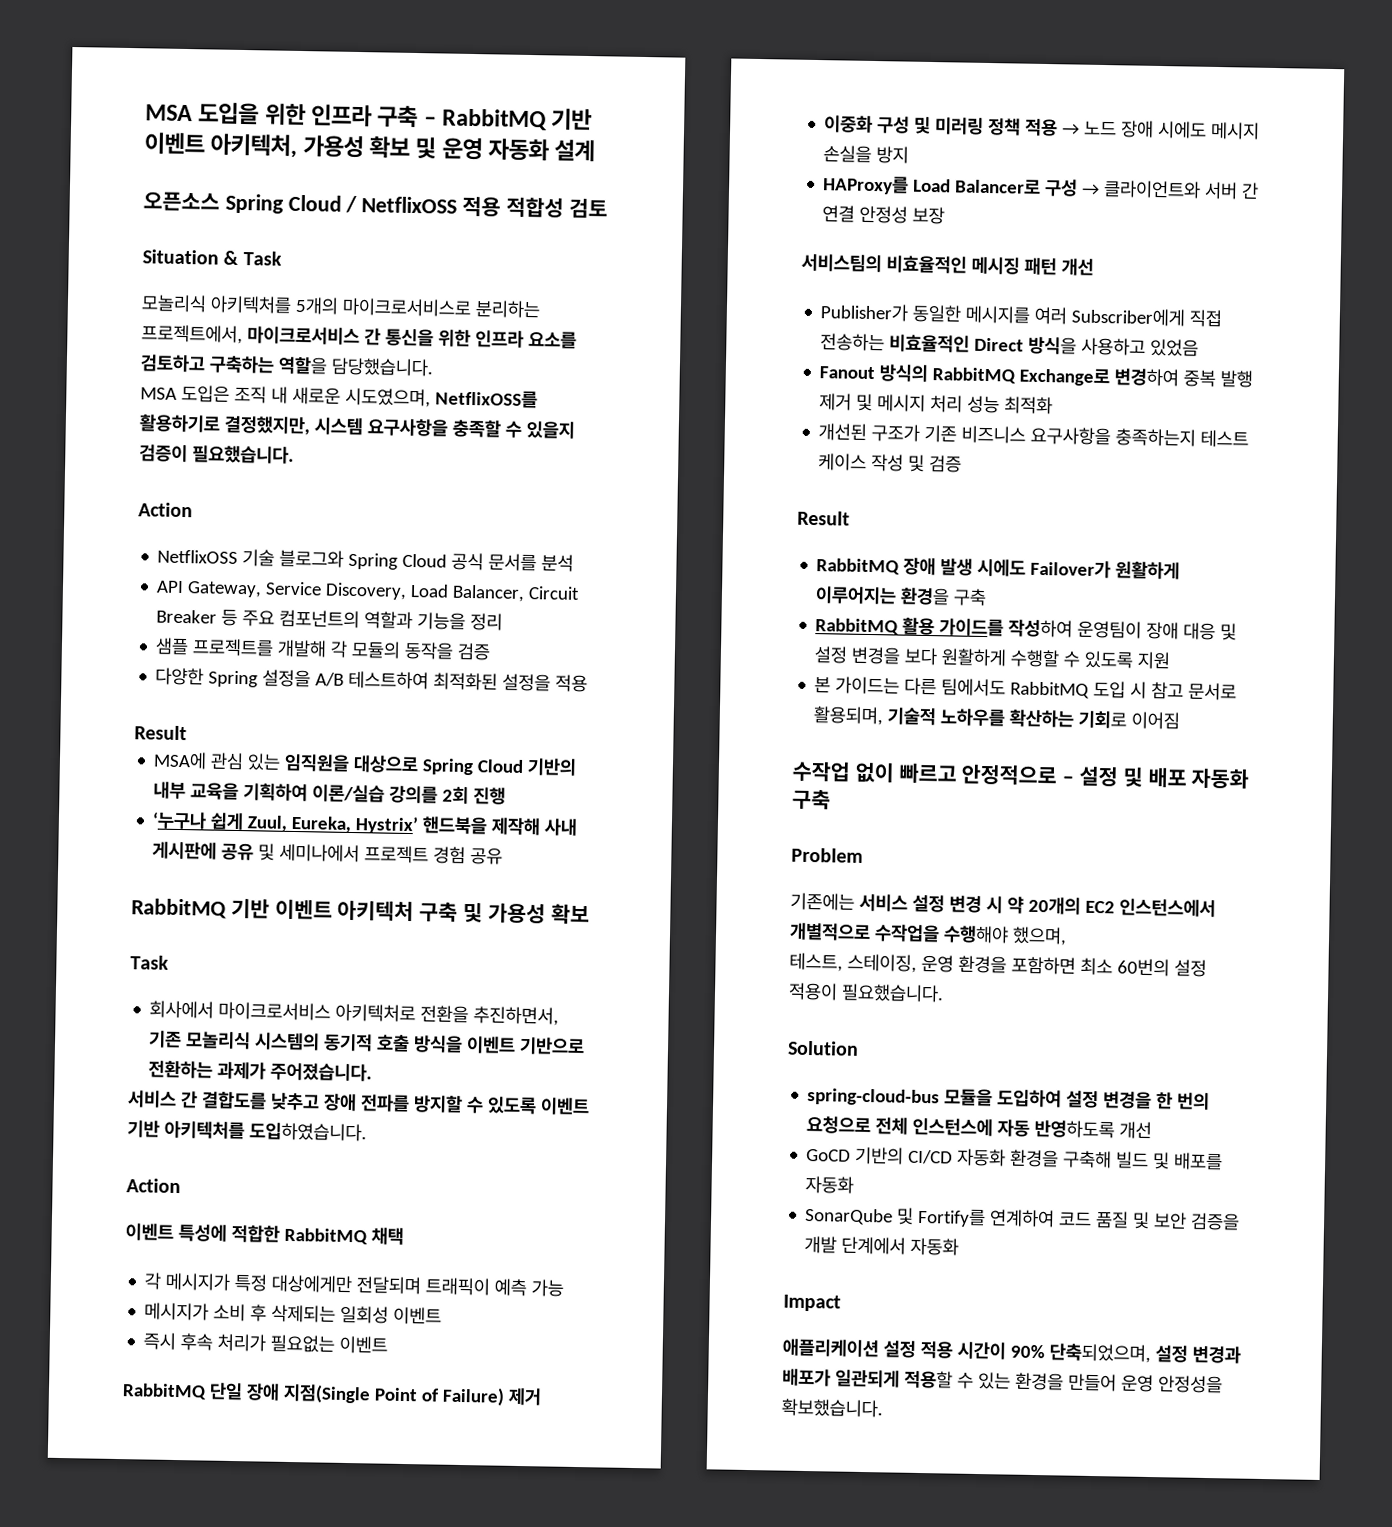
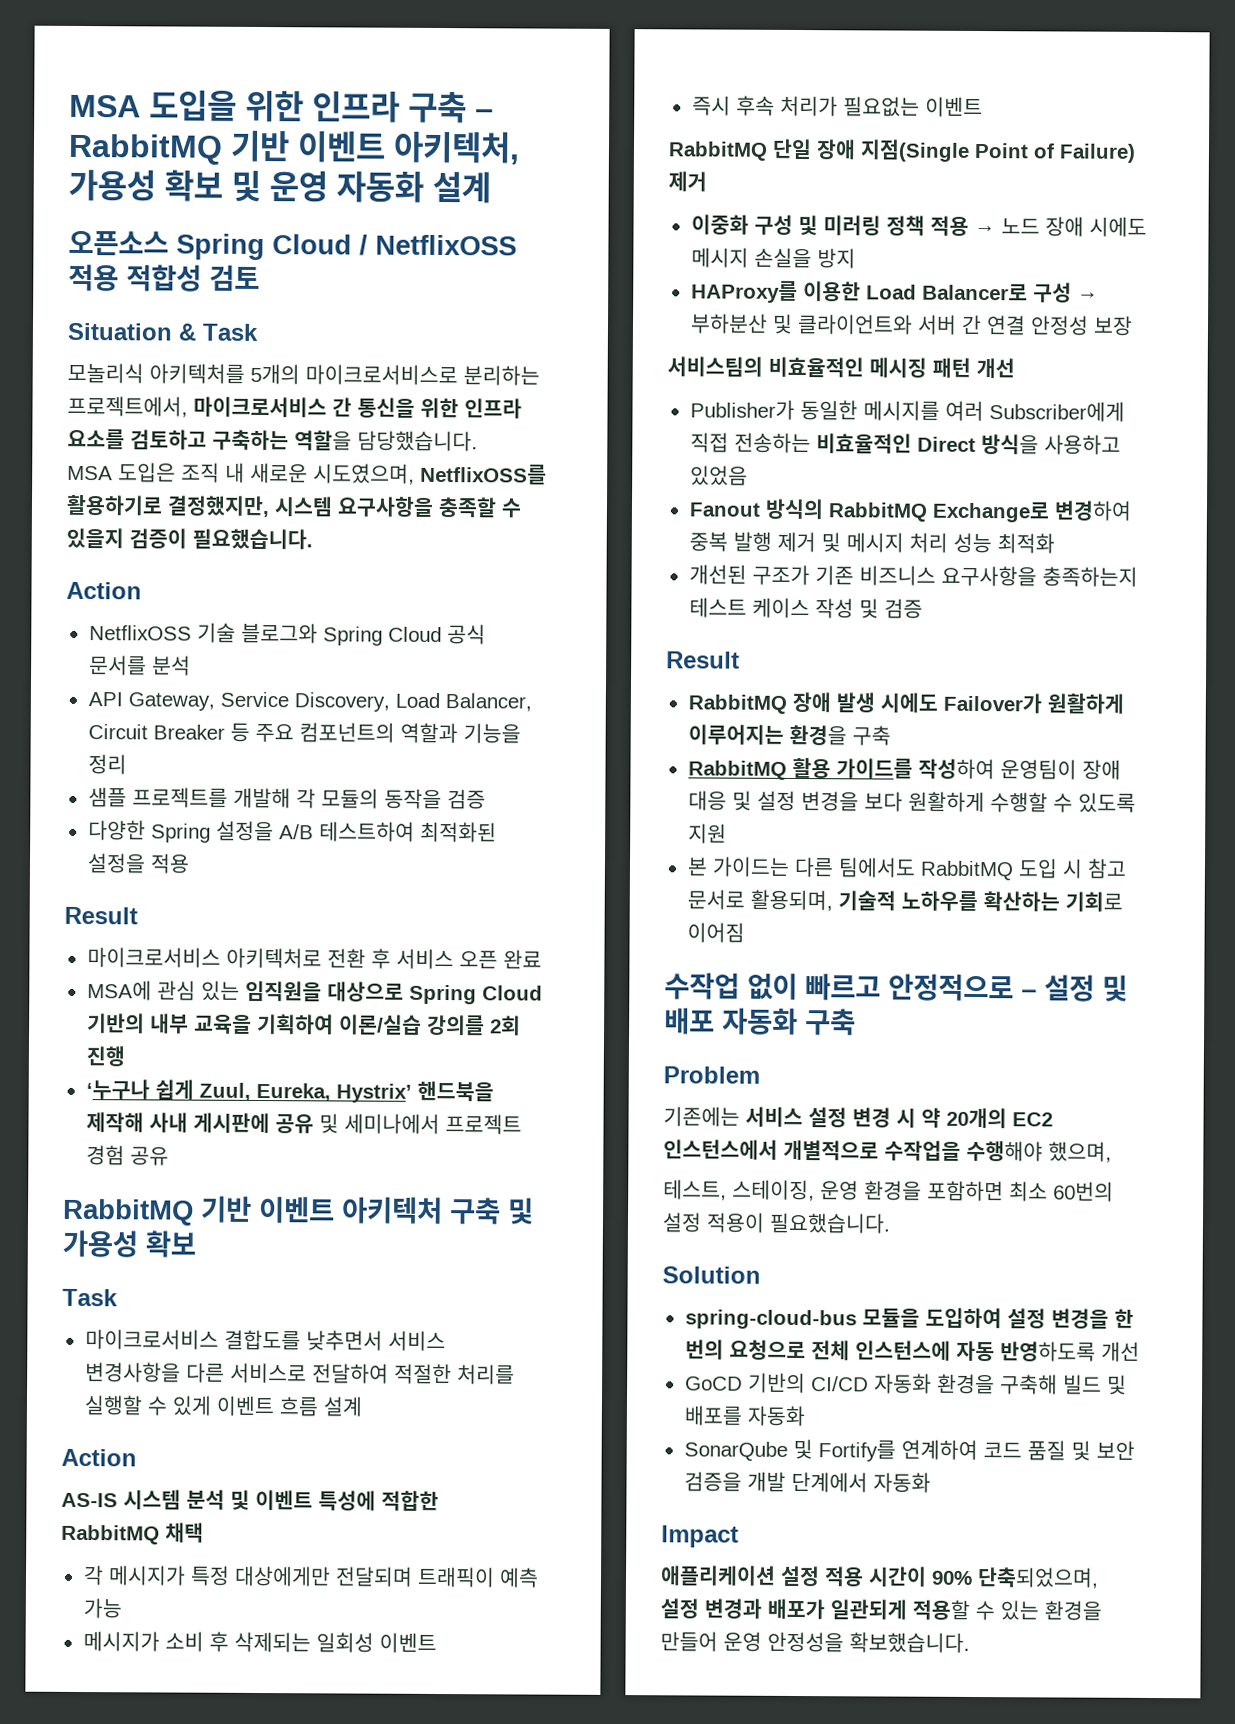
(187, 733) none -> [86,947,542,970] // 마이크로서비스 아키텍처로 전환 후 서비스 오픈 완료
[149,1000,560,1026] [148,1030,586,1056] [148,1060,373,1082] [127,1090,590,1116] [127,1120,367,1142] [126,1178,181,1194] 회사에서 마이크로서비스 아키텍처로 전환을 추진하면서, 기존 모놀리식 시스템의 동기적 호출 방식을 이벤트 기반으로 전환하는 과제가 주어졌습니다. // 서비스 간 결합도를 낮추고 장애 전파를 방지할 수 있도록 이벤트 기반 아키텍처를 도입하였습니다. // Action // -> [84,1329,446,1352] [84,1362,515,1385] [83,1395,363,1417] [61,1448,137,1467] [61,1489,250,1510] 마이크로서비스 결합도를 낮추면서 서비스 변경사항을 다른 서비스로 전달하여 적절한 처리를 실행할 수 있게 이벤트 흐름 설계 // Action // AS-IS 시스템 분석 및
(910, 185) none -> [802,281,861,302] 이용한
(1101, 189) none -> [689,313,793,334] 부하분산 및

